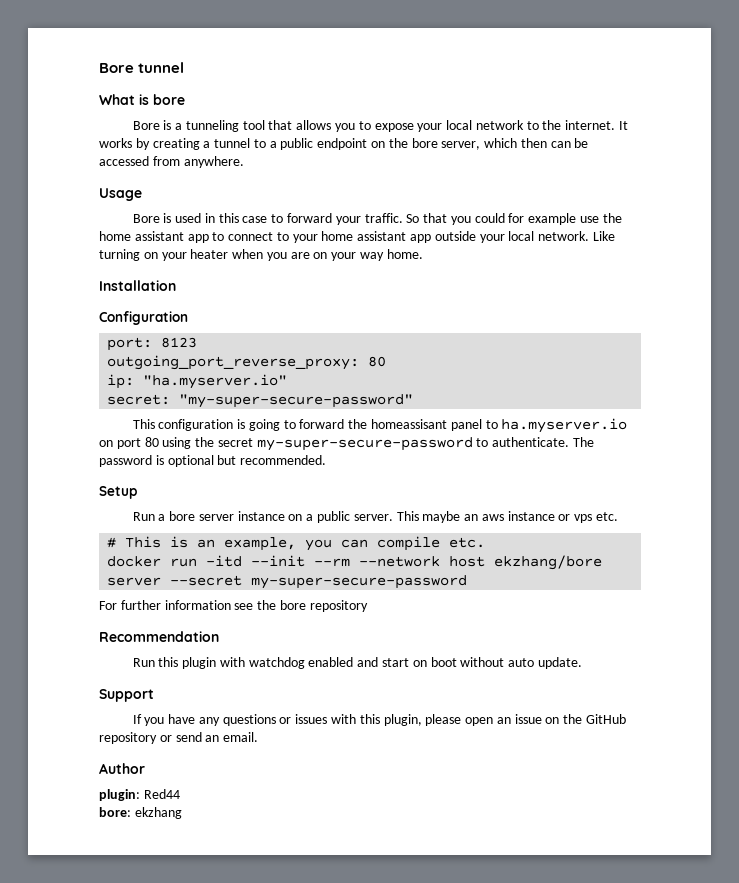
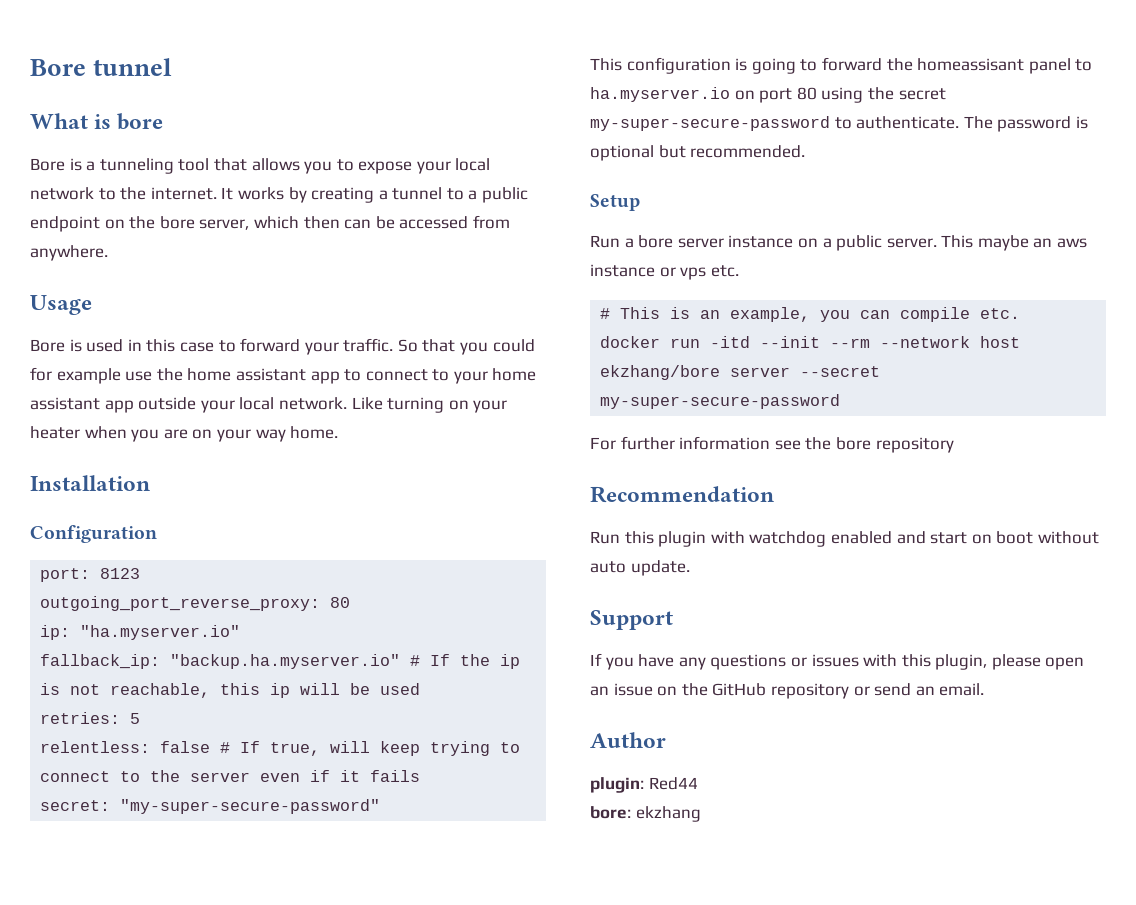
(288, 381) none -> [40,654,521,669] [40,683,421,698] [40,712,141,724] [40,741,521,756] [40,770,421,782] // fallback_ip: "backup.ha.myserver.io" # If the ip is not reachable, this ip will be used // retries: 5 // relentless: false # If true, will keep trying to connect to the server even if it fails

